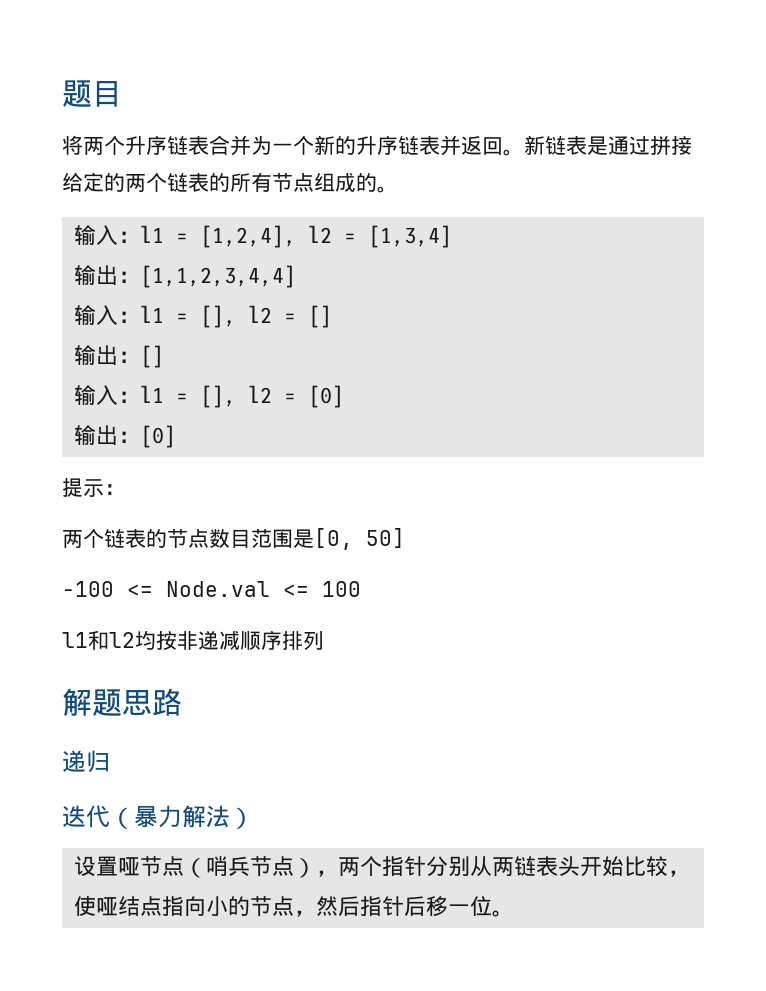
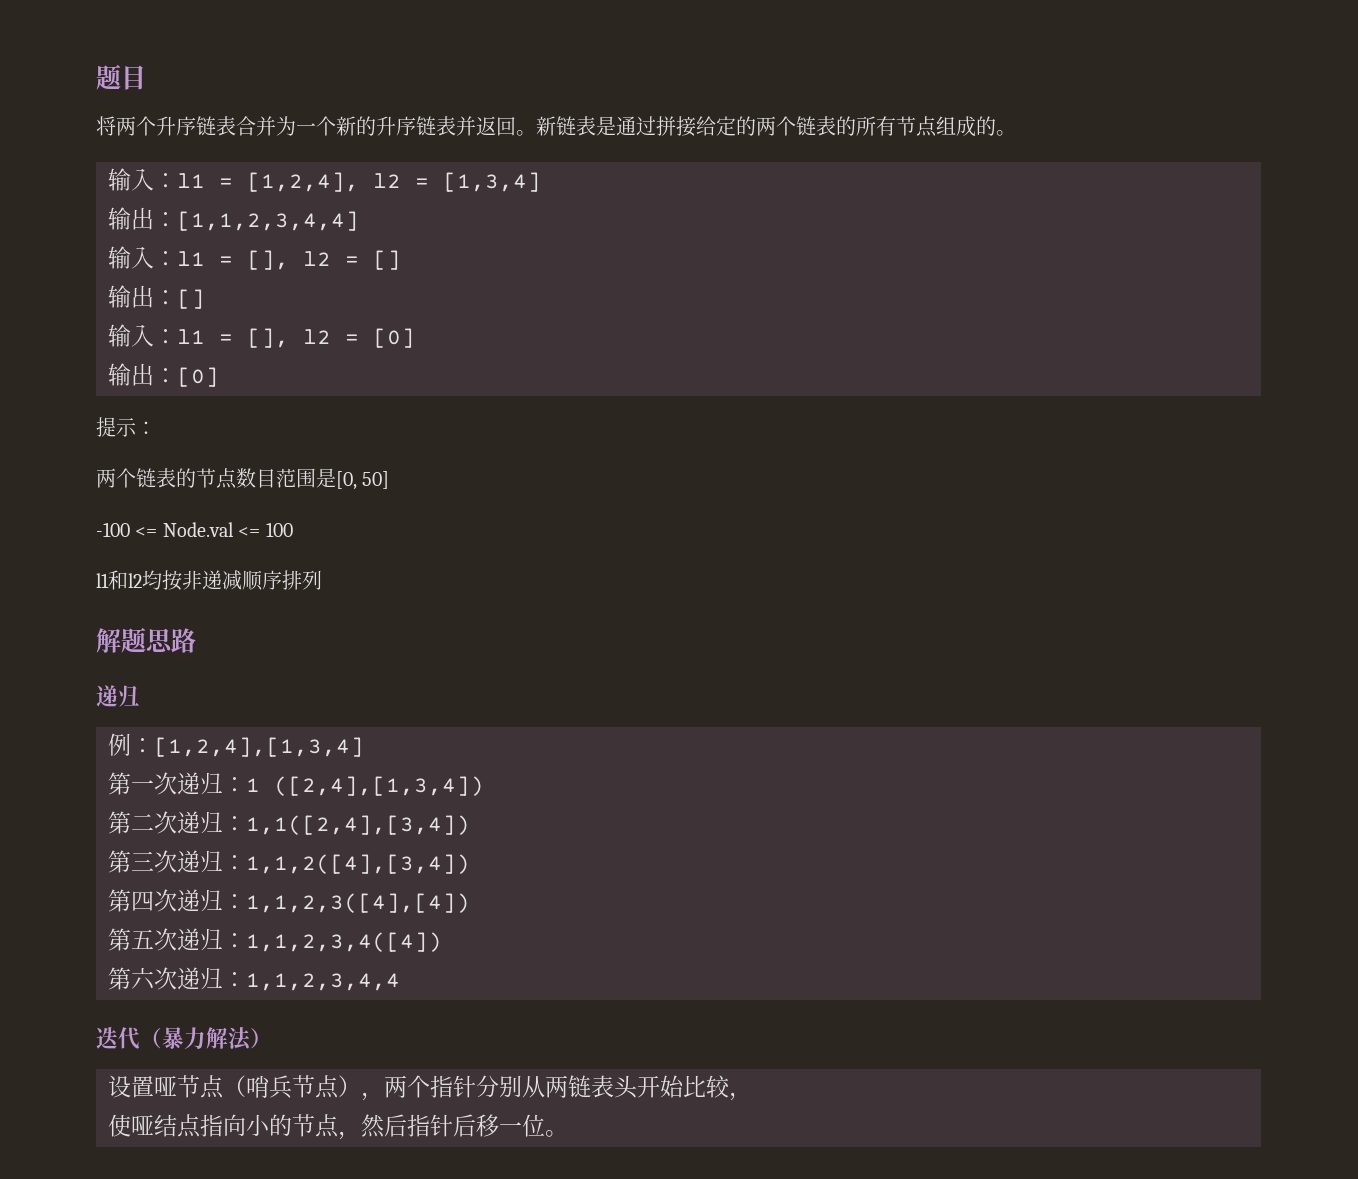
(110, 761) none -> [108,733,364,757] [108,772,484,796] [108,811,470,835] [108,850,470,874] [108,889,470,913] [108,928,442,952] [108,967,400,991] // 例：[1,2,4],[1,3,4] // 第一次递归：1 ([2,4],[1,3,4]) // 第二次递归：1,1([2,4],[3,4]) // 第三次递归：1,1,2([4],[3,4]) // 第四次递归：1,1,2,3([4],[4]) // 第五次递归：1,1,2,3,4([4]) // 第六次递归：1,1,2,3,4,4

